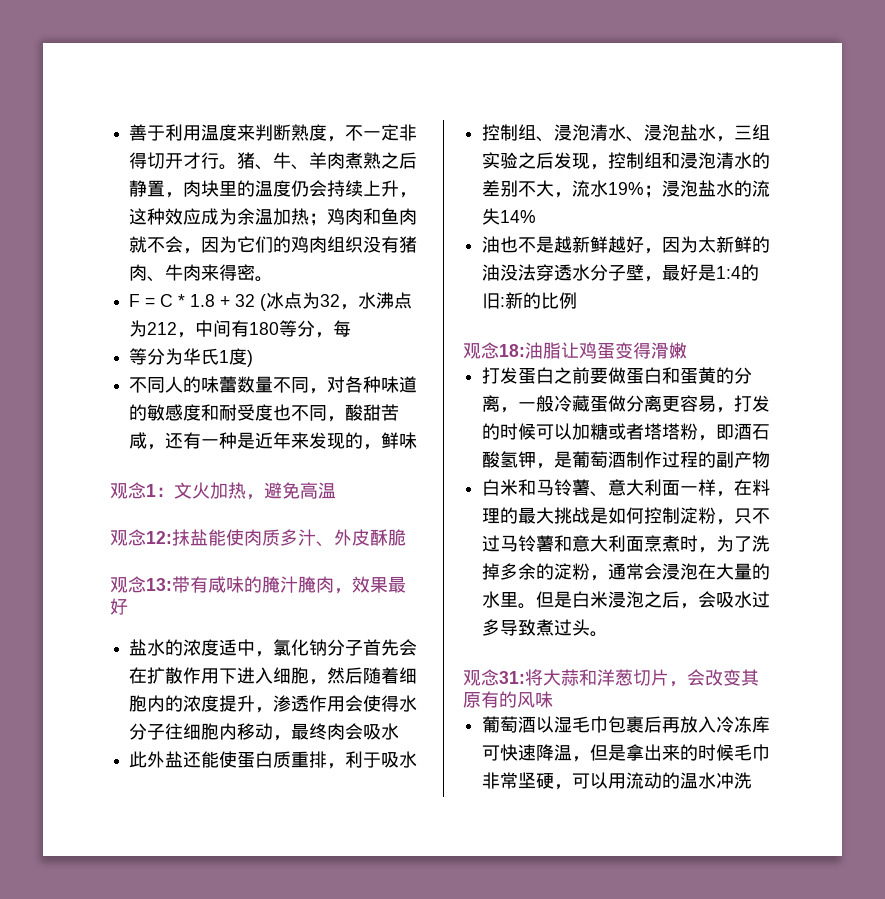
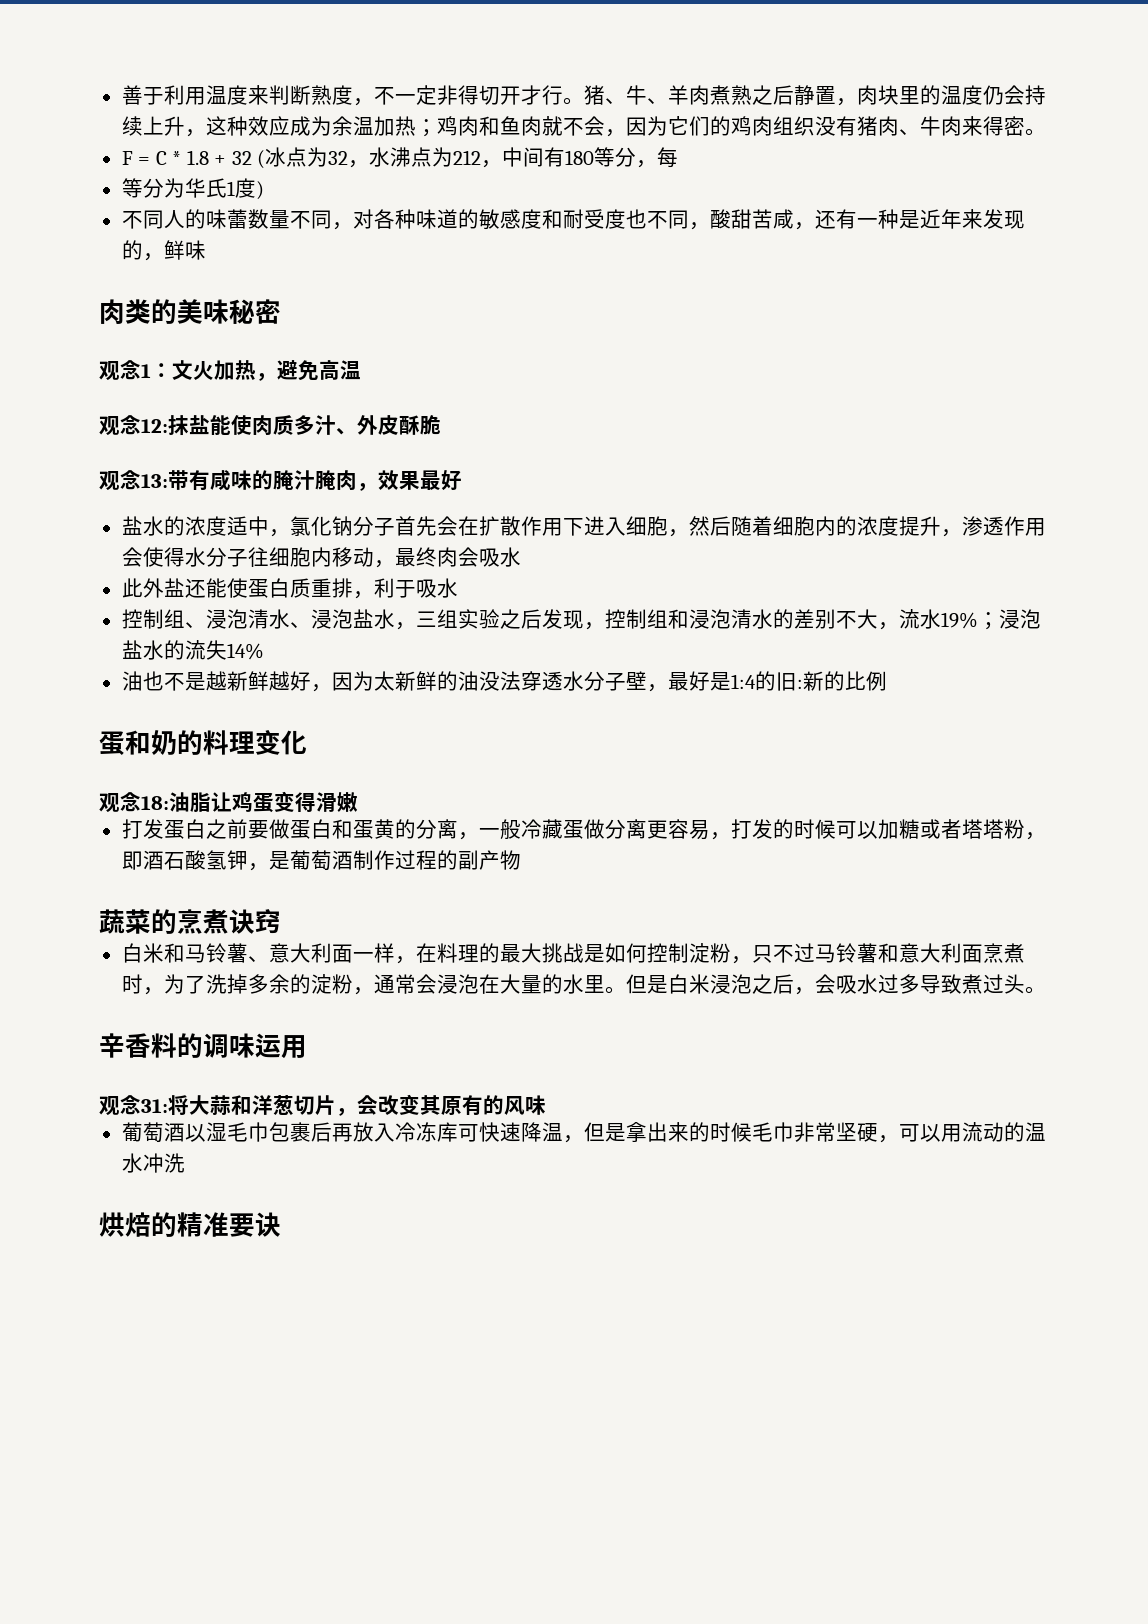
(418, 440) none -> [99,299,281,324] // 肉类的美味秘密
(578, 300) none -> [99,730,307,755] // 蛋和奶的料理变化
(771, 459) none -> [99,909,281,934] // 蔬菜的烹煮诀窍
(609, 634) none -> [99,1033,307,1059] // 辛香料的调味运用
(753, 780) none -> [99,1212,281,1237] // 烘焙的精准要诀

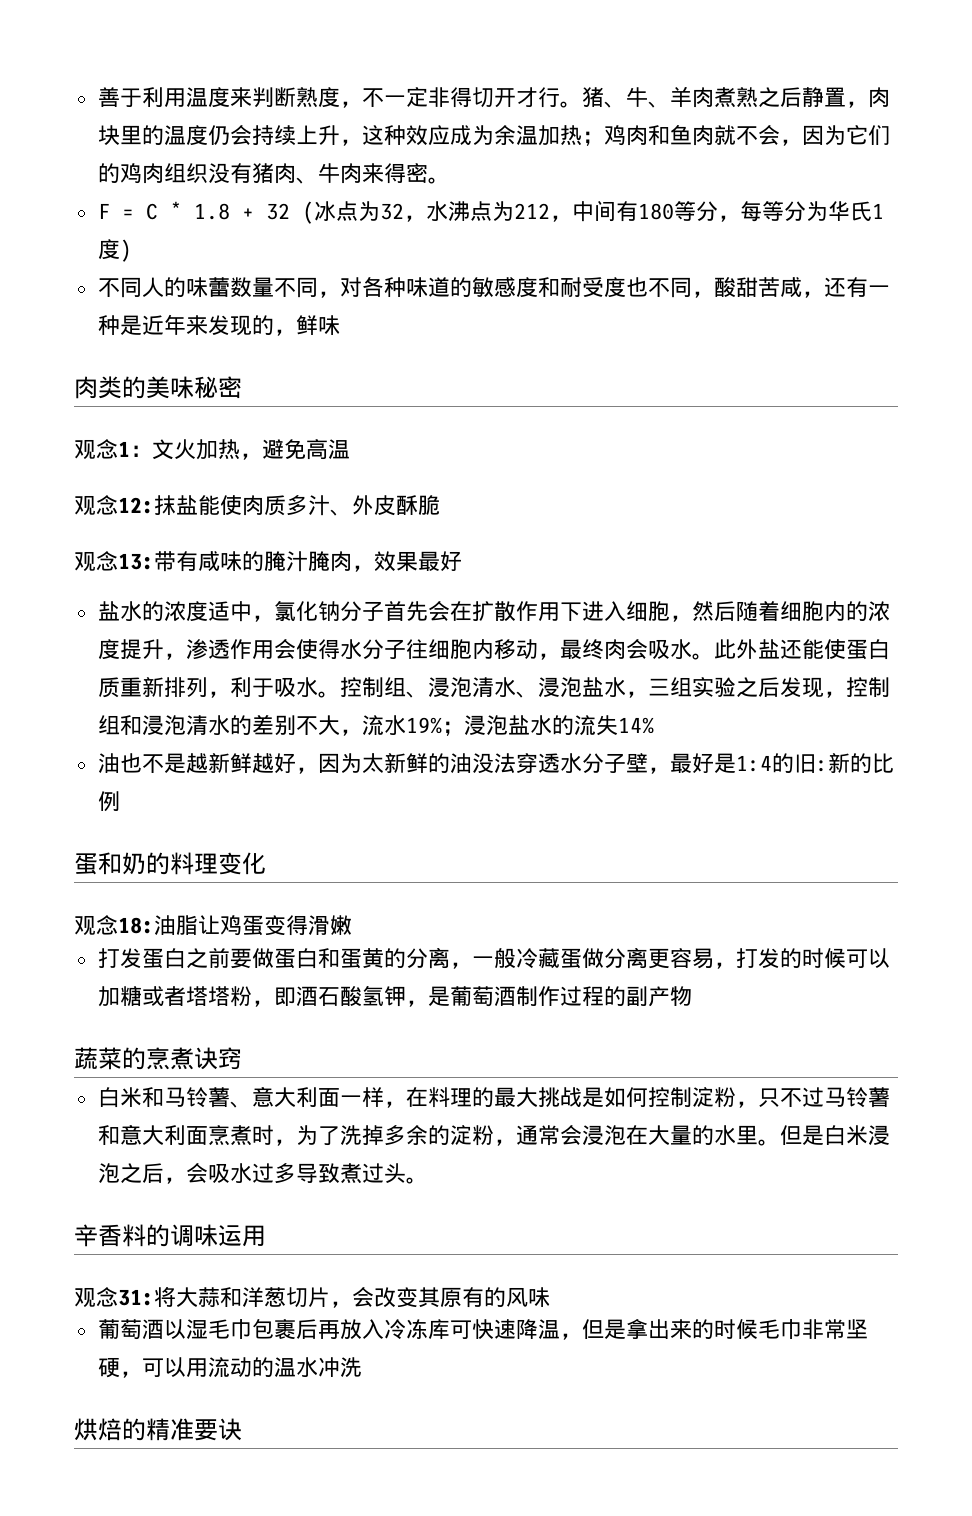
(679, 157) // -> (762, 211) none
(521, 557) // -> [691,653,714,660] 。
[331,578,353,598] 排 -> [141,677,208,697] 新排列
(458, 588) // -> [317,691,340,698] 。

